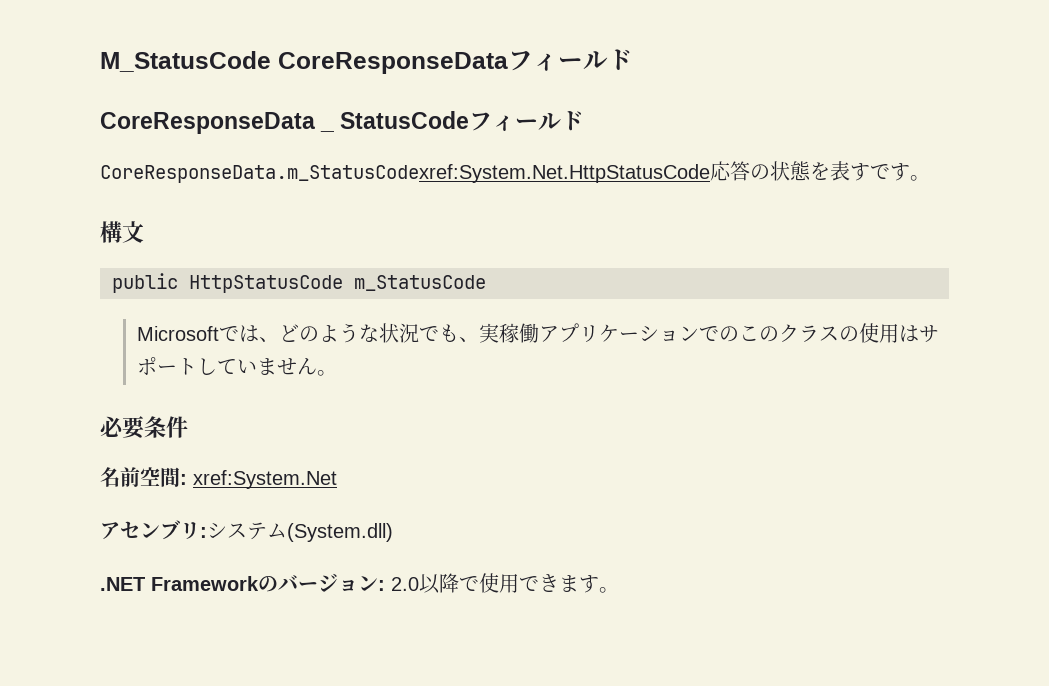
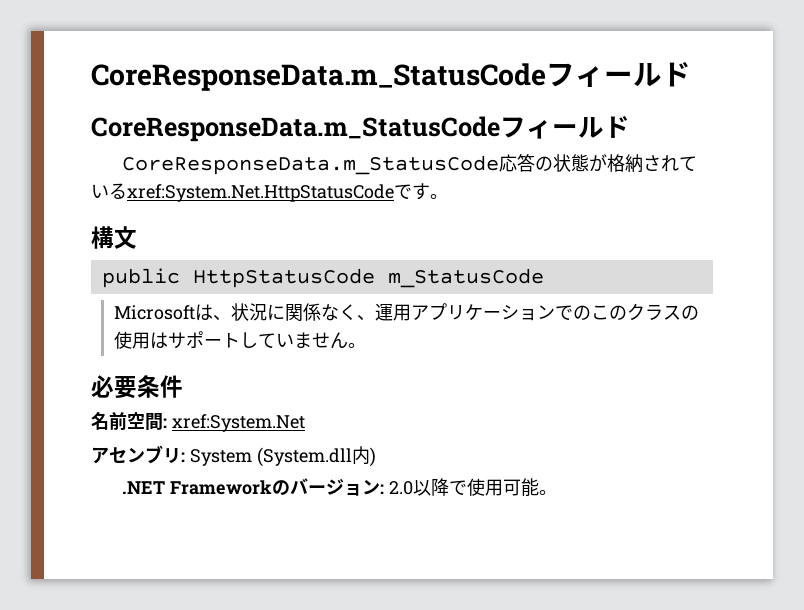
[100,49,633,74] [100,112,335,134] [340,111,585,132] [100,164,710,183] M_StatusCode CoreResponseDataフィールド // CoreResponseData _ StatusCodeフィールド // CoreResponseData.m_StatusCodexref:System.Net.HttpStatusCode -> [91,62,691,91] [91,116,630,142] [122,155,500,175] CoreResponseData.m_StatusCodeフィールド // CoreResponseData.m_StatusCodeフィールド // CoreResponseData.m_StatusCode
[810,161,870,181] を表す -> [589,154,698,173] [91,183,394,202] が格納されているxref:System.Net.HttpStatusCode
[219,323,540,343] では、どのような状況でも、実稼働 -> [194,303,411,321] は、状況に関係なく、運用
[207,522,393,542] システム(System.dll) -> [189,446,376,467] System (System.dll内)
[519,574,599,593] できます -> [502,478,539,497] 可能

